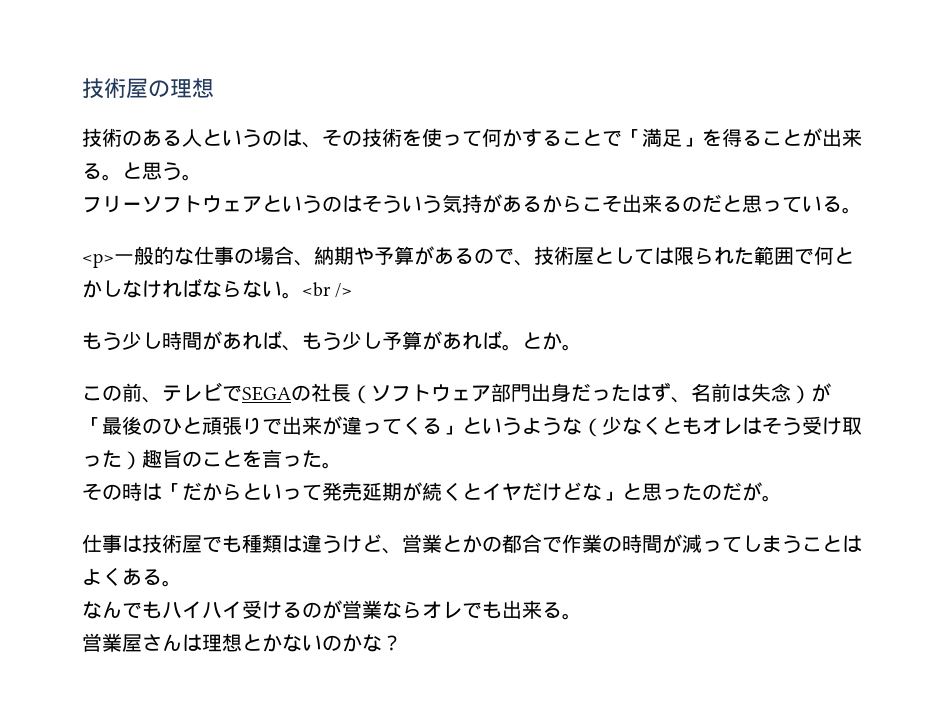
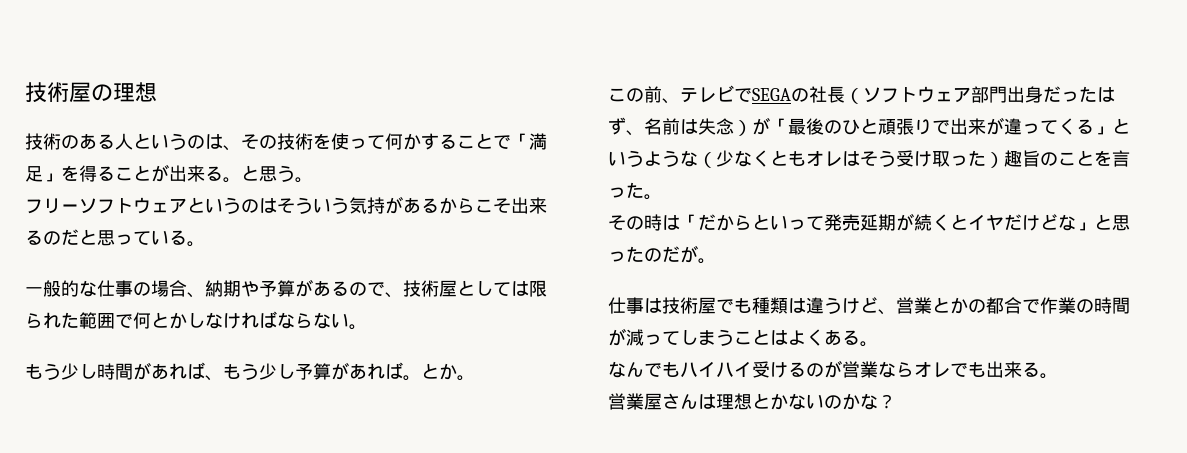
[82,253,114,268] <p> -> (205, 244) none
[302,282,353,298] <br /> -> (367, 327) none

